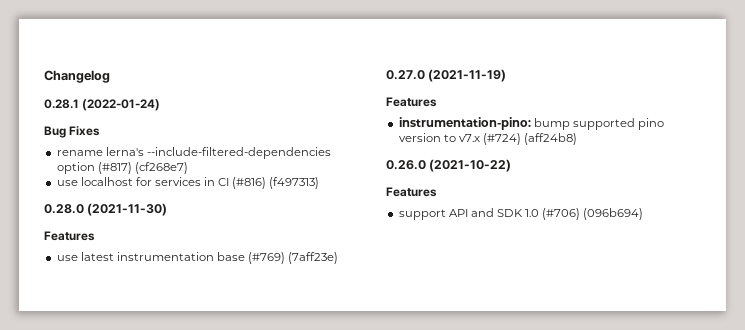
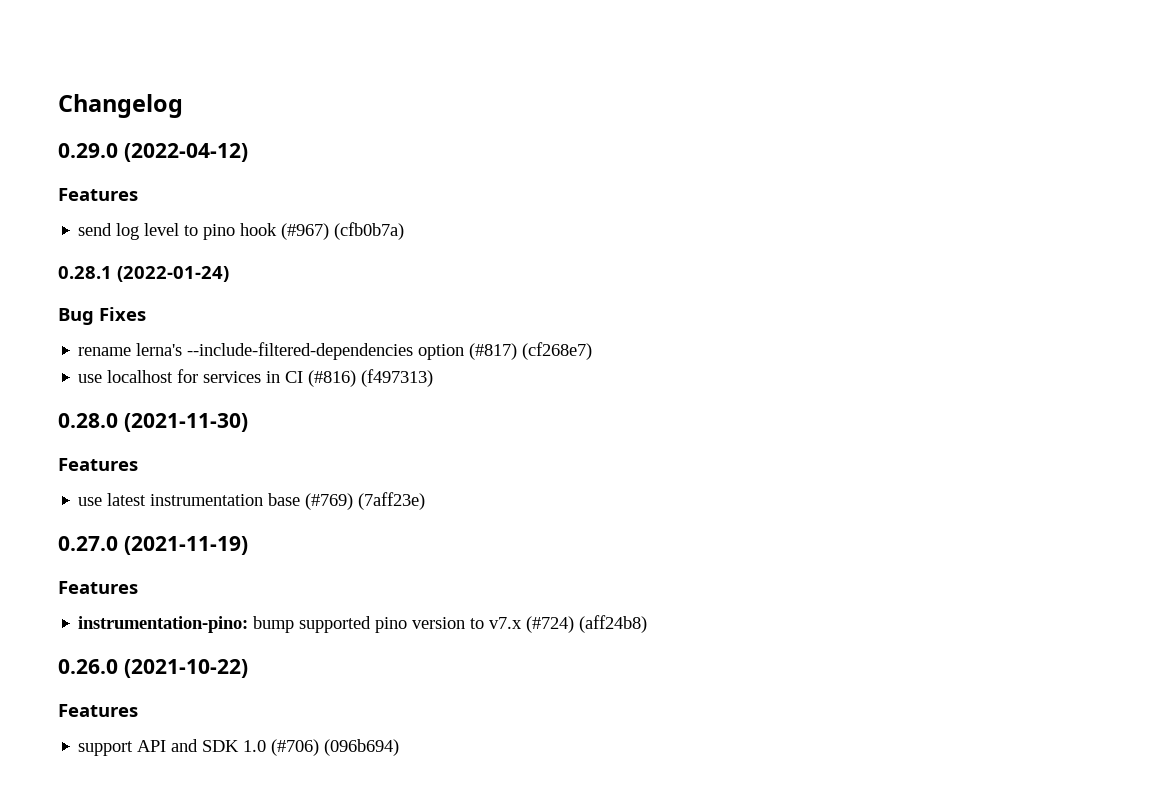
(110, 76) none -> [58,143,248,162] [58,188,138,201] [78,222,405,240] // 0.29.0 (2022-04-12) // Features // send log level to pino hook (#967) (cfb0b7a)

